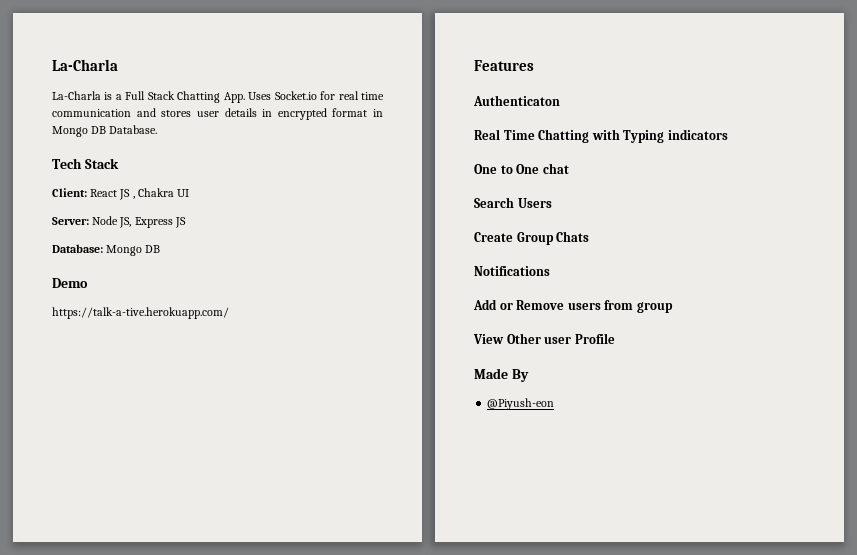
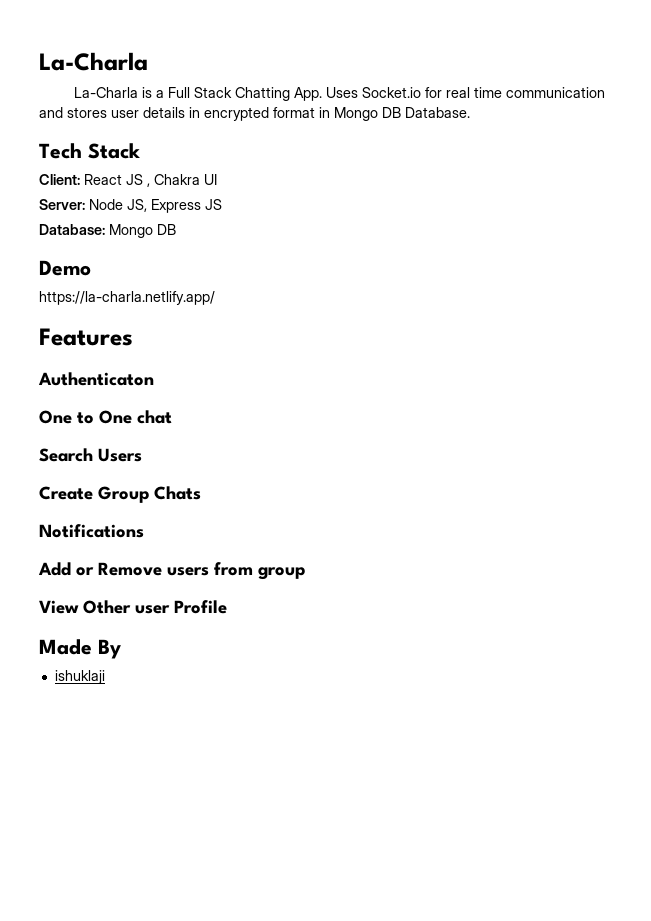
[52,307,229,319] https://talk-a-tive.herokuapp.com/ -> [39,291,215,305] https://la-charla.netlify.app/
[474,129,728,143] // Real Time Chatting with Typing indicators -> (154, 379) none
[487,398,555,410] @Piyush-eon -> [54,670,105,684] ishuklaji

